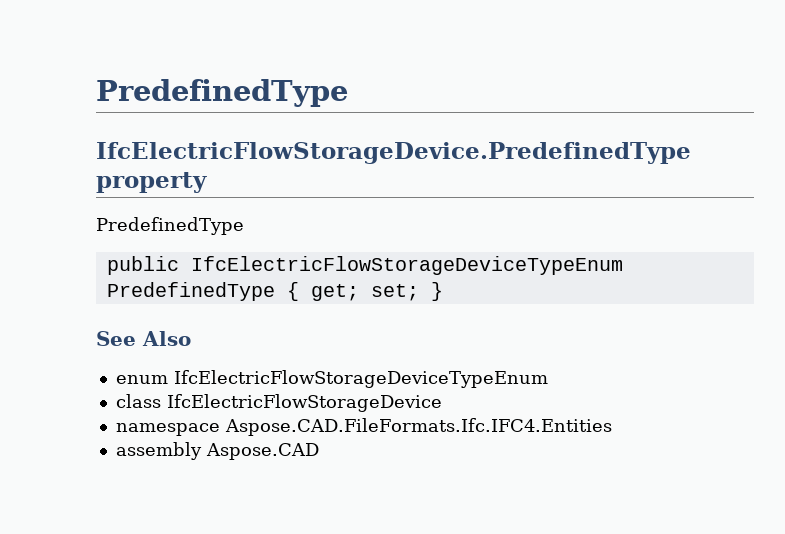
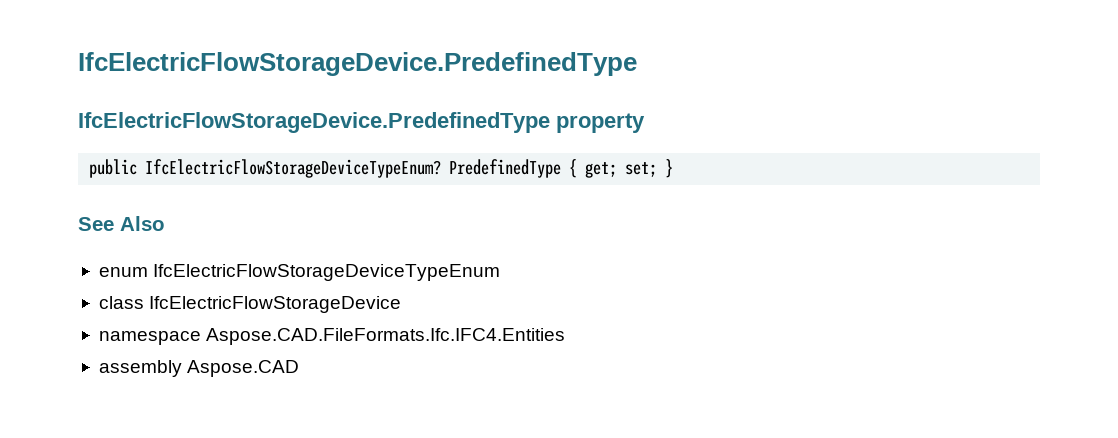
[96,79,348,107] PredefinedType -> [78,52,637,76] IfcElectricFlowStorageDevice.PredefinedType
[96,217,244,235] // PredefinedType -> (645, 123) none
[190,256,623,275] IfcElectricFlowStorageDeviceTypeEnum -> [145,159,442,178] IfcElectricFlowStorageDeviceTypeEnum?

